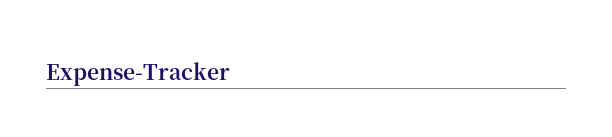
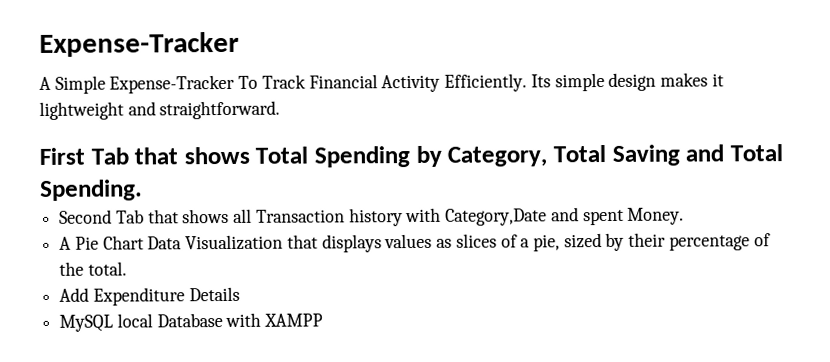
[46,62,230,86] Expense-Tracker -> [39,31,239,57] [39,72,724,94] [39,100,281,120] [39,144,783,168] [39,179,143,201] [59,207,685,227] [59,232,771,253] [59,261,127,276] [59,286,240,306] [59,312,324,332] Expense-Tracker // A Simple Expense-Tracker To Track Financial Activity Efficiently. Its simple design makes it lightweight and straightforward. // First Tab that shows Total Spending by Category, Total Saving and Total Spending. // Second Tab that shows all Transaction history with Category,Date and spent Money. // A Pie Chart Data Visualization that displays values as slices of a pie, sized by their percentage of the total. // Add Expenditure Details // MySQL local Database with XAMPP

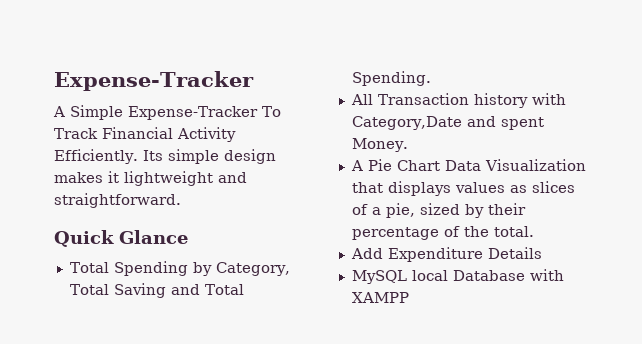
[39,146,250,165] First Tab that shows -> [54,230,188,247] Quick Glance //
[59,208,253,224] Second Tab that shows all -> [350,94,373,105] All

